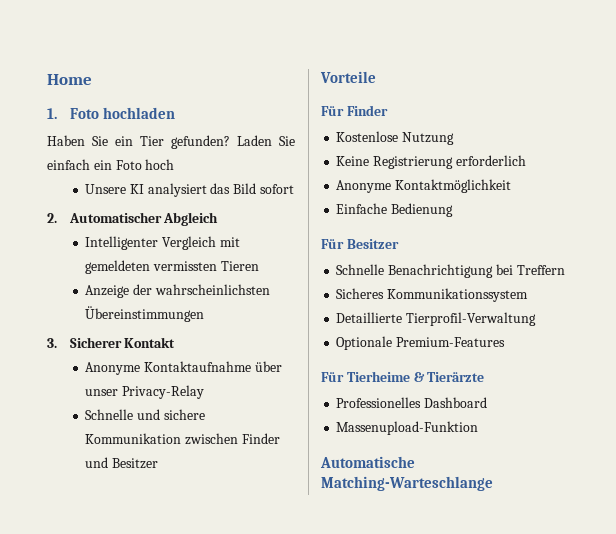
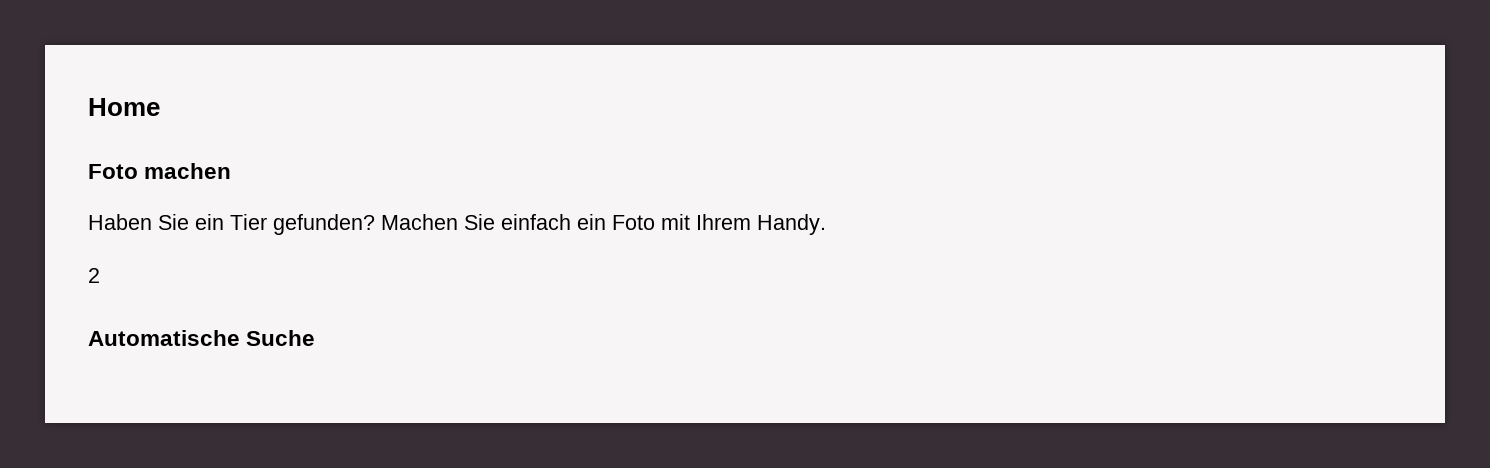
[47,107,175,119] 1. Foto hochladen -> [88,163,232,179] Foto machen
[237,135,272,146] Laden -> [381,214,458,230] Machen
[145,159,175,170] [85,183,295,197] [47,212,219,226] [85,236,240,250] [85,260,259,274] [85,284,270,298] [85,306,205,322] [47,337,176,348] [85,361,282,375] [85,385,204,399] [85,409,205,420] [85,433,280,445] [85,457,158,469] [320,71,376,83] [321,105,388,116] [336,131,455,145] [336,155,526,169] [336,179,512,193] [336,203,454,217] [321,239,399,249] [336,264,565,278] [336,288,529,302] [336,312,537,326] [336,336,506,350] [321,371,485,382] [336,397,488,408] [336,421,479,435] hoch // Unsere KI analysiert das Bild sofort // 2. Automatischer Abgleich // Intelligenter Vergleich mit gemeldeten vermissten Tieren // Anzeige der wahrscheinlichsten Übereinstimmungen // 3. Sicherer Kontakt // Anonyme Kontaktaufnahme über unser Privacy-Relay // Schnelle und sichere Kommunikation zwischen Finder und Besitzer // Vorteile // Für Finder // Kostenlose Nutzung // Keine Registrierung erforderlich // Anonyme Kontaktmöglichkeit // Einfache Bedienung // Für Besitzer // Schnelle Benachrichtigung bei Treffern // Sicheres Kommunikationssystem // Detaillierte Tierprofil-Verwaltung // Optionale Premium-Features // Für Tierheime & Tierärzte // Professionelles Dashboard // Massenupload-Funktion -> [661,214,826,235] [88,268,100,283] mit Ihrem Handy. // 2
[321,476,493,491] Matching-Warteschlange -> [246,330,316,346] Suche

